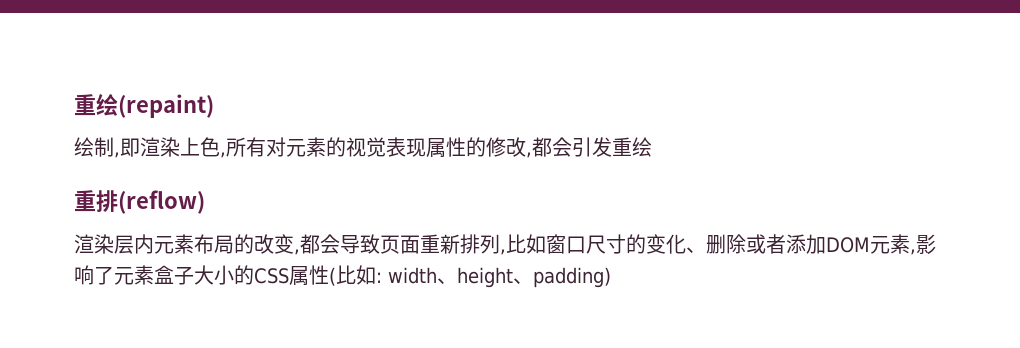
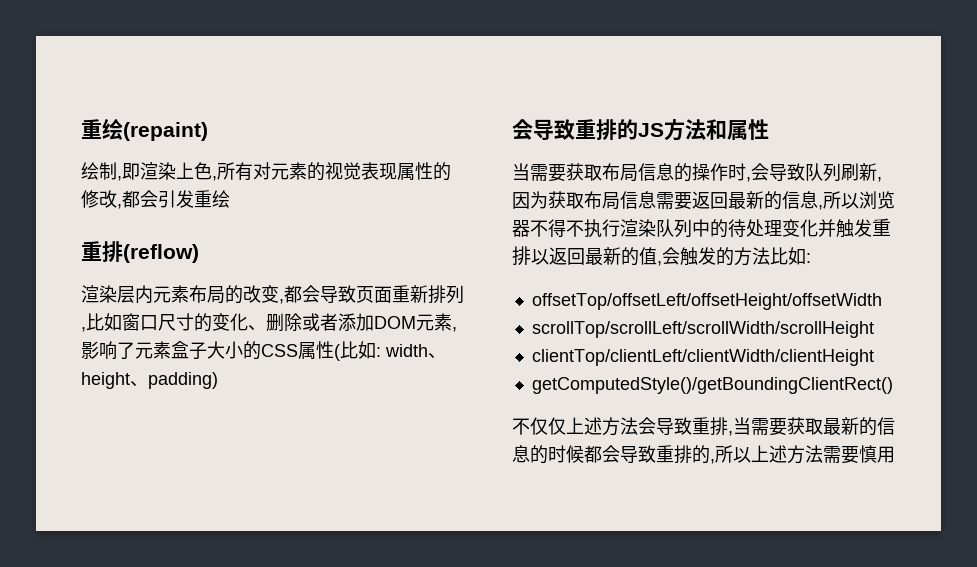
(611, 277) none -> [512,119,769,141] [512,163,882,182] [512,191,895,210] [512,218,891,238] [512,246,811,266] [531,293,882,310] [531,321,874,338] [531,349,874,366] [531,377,893,394] [512,417,895,436] [512,445,895,464] // 会导致重排的JS方法和属性 // 当需要获取布局信息的操作时,会导致队列刷新,因为获取布局信息需要返回最新的信息,所以浏览器不得不执行渲染队列中的待处理变化并触发重排以返回最新的值,会触发的方法比如: // offsetTop/offsetLeft/offsetHeight/offsetWidth // scrollTop/scrollLeft/scrollWidth/scrollHeight // clientTop/clientLeft/clientWidth/clientHeight // getComputedStyle()/getBoundingClientRect() // 不仅仅上述方法会导致重排,当需要获取最新的信息的时候都会导致重排的,所以上述方法需要慎用

